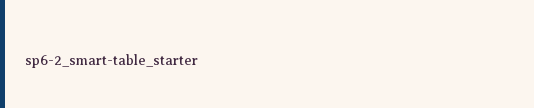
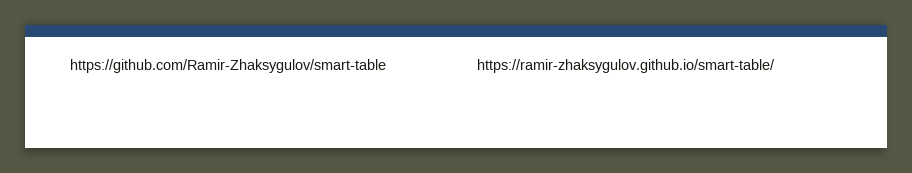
[25,54,198,68] sp6-2_smart-table_starter -> [70,59,775,73] https://github.com/Ramir-Zhaksygulov/smart-table https://ramir-zhaksygulov.github.io/smart-table/

